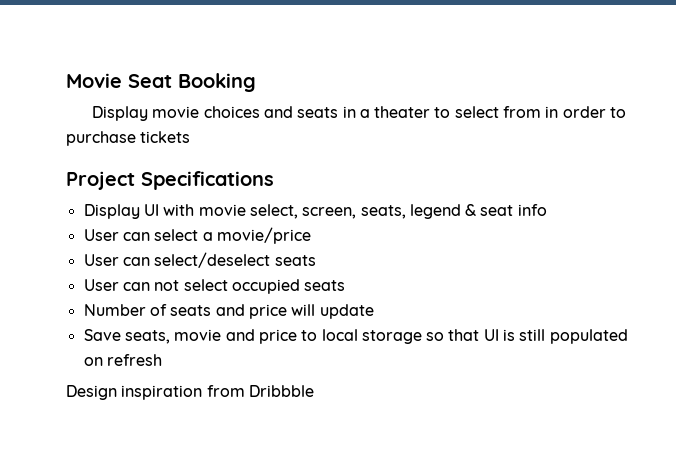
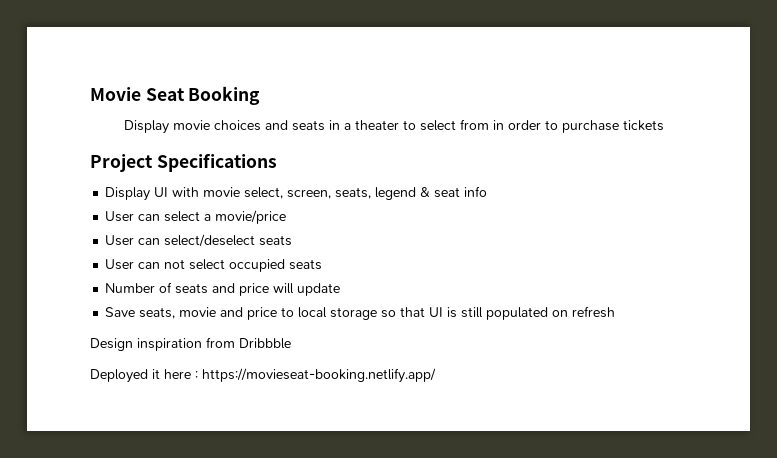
(314, 391) none -> [90,368,436,383] // Deployed it here : https://movieseat-booking.netlify.app/

